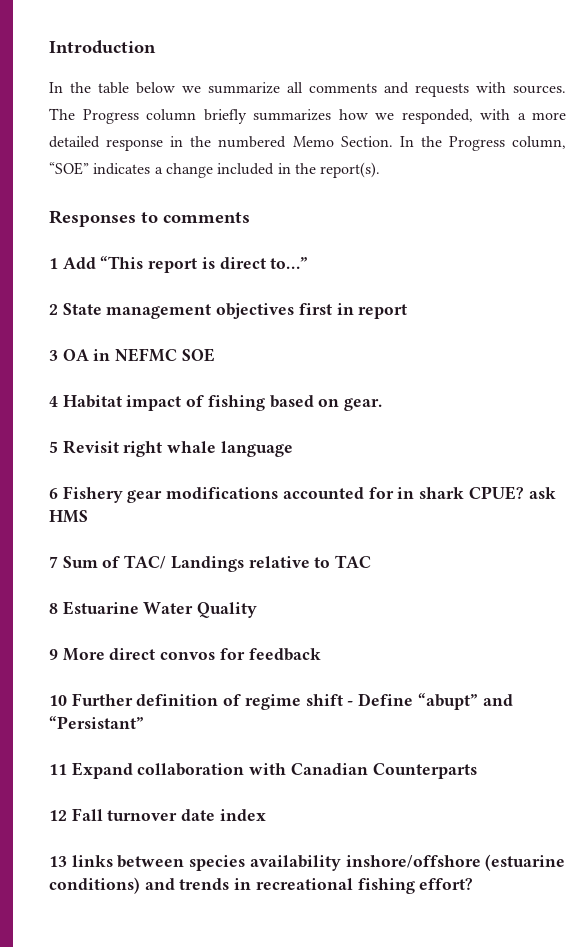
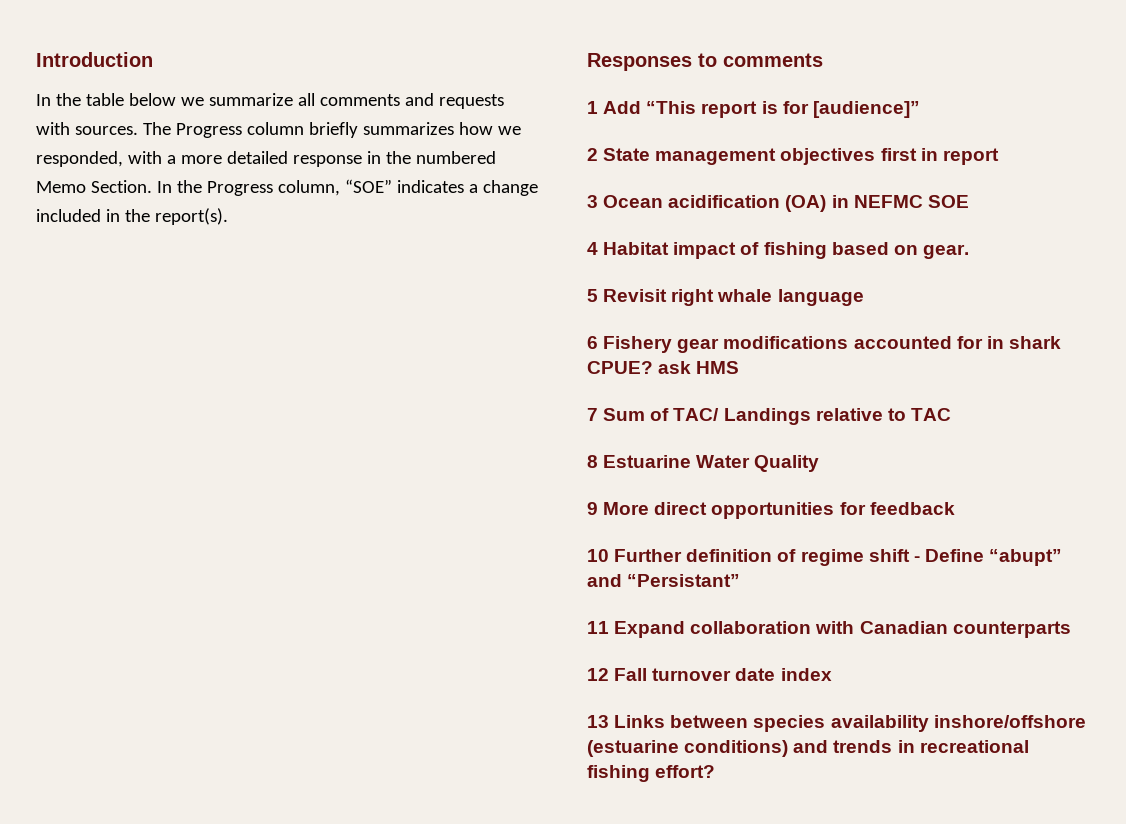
[219,257,309,269] direct to…” -> [782,101,920,118] for [audience]”
[62,349,89,361] OA -> [603,195,827,212] Ocean acidification (OA)
[160,652,216,660] convos -> [711,502,835,519] opportunities
[372,763,477,779] Counterparts -> [952,621,1071,638] counterparts
[71,855,113,867] links -> [614,715,666,728] Links

